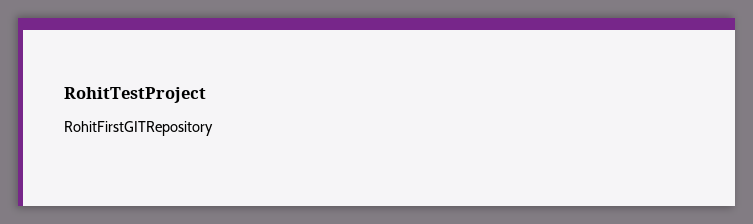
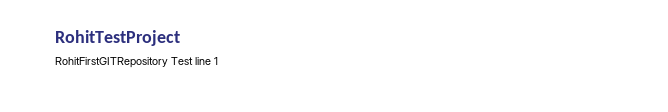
(213, 128) none -> [171,57,218,65] Test line 1

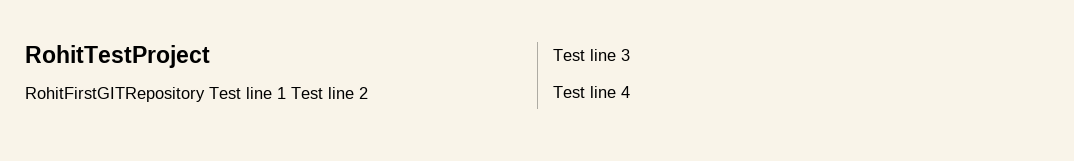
(218, 61) none -> [291,87,368,99] [553,49,630,61] [553,86,630,98] Test line 2 // Test line 3 // Test line 4

